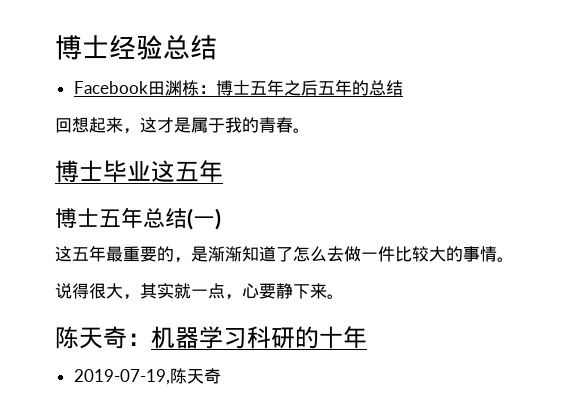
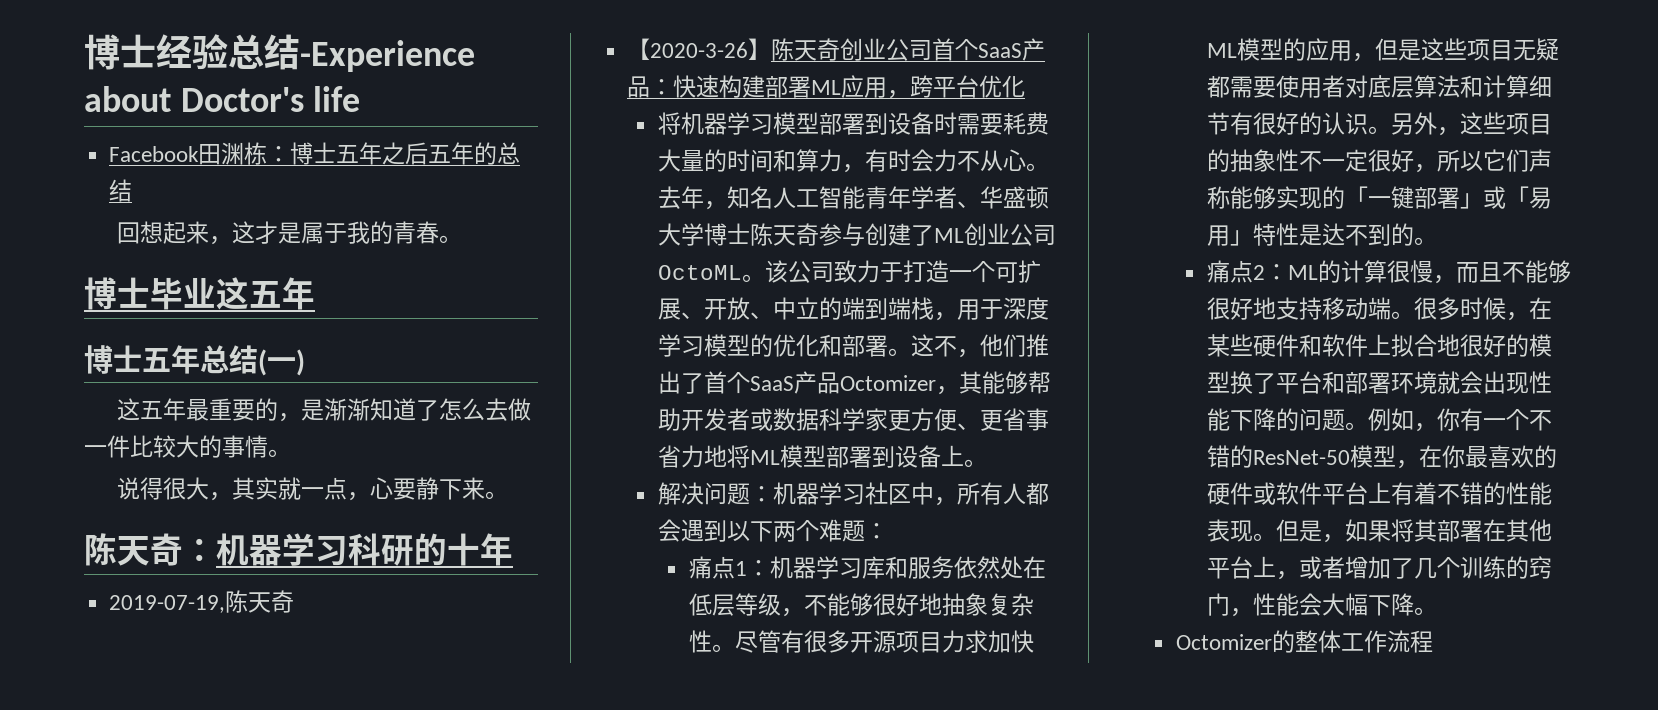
(217, 47) none -> [300,40,475,72] [84,86,361,112] -Experience about Doctor's life
(221, 376) none -> [627,38,1046,61] [627,75,1026,99] [657,112,1049,135] [657,149,1049,173] [657,186,1049,210] [657,223,1056,246] [657,260,1041,283] [657,297,1049,321] [657,334,1049,358] [657,371,1051,395] [657,408,1049,431] [657,445,987,468] [657,482,1049,506] [657,519,888,542] [688,556,1046,579] [688,593,1034,617] [688,630,1034,653] [1206,38,1559,62] [1206,75,1552,98] [1206,112,1552,136] [1206,149,1552,173] [1206,186,1552,209] [1206,223,1437,246] [1206,260,1571,284] [1206,297,1552,321] [1206,334,1552,357] [1206,371,1552,394] [1206,408,1552,432] [1206,445,1557,469] [1206,482,1552,505] [1206,519,1552,543] [1206,556,1552,580] [1206,593,1437,617] [1175,630,1433,653] // 【2020-3-26】陈天奇创业公司首个SaaS产品：快速构建部署ML应用，跨平台优化 // 将机器学习模型部署到设备时需要耗费大量的时间和算力，有时会力不从心。去年，知名人工智能青年学者、华盛顿大学博士陈天奇参与创建了ML创业公司OctoML。该公司致力于打造一个可扩展、开放、中立的端到端栈，用于深度学习模型的优化和部署。这不，他们推出了首个SaaS产品Octomizer，其能够帮助开发者或数据科学家更方便、更省事省力地将ML模型部署到设备上。 // 解决问题：机器学习社区中，所有人都会遇到以下两个难题： // 痛点1：机器学习库和服务依然处在低层等级，不能够很好地抽象复杂性。尽管有很多开源项目力求加快ML模型的应用，但是这些项目无疑都需要使用者对底层算法和计算细节有很好的认识。另外，这些项目的抽象性不一定很好，所以它们声称能够实现的「一键部署」或「易用」特性是达不到的。 // 痛点2：ML的计算很慢，而且不能够很好地支持移动端。很多时候，在某些硬件和软件上拟合地很好的模型换了平台和部署环境就会出现性能下降的问题。例如，你有一个不错的ResNet-50模型，在你最喜欢的硬件或软件平台上有着不错的性能表现。但是，如果将其部署在其他平台上，或者增加了几个训练的窍门，性能会大幅下降。 // Octomizer的整体工作流程

